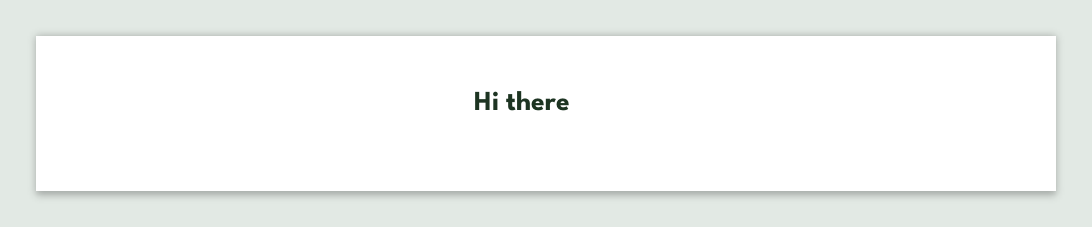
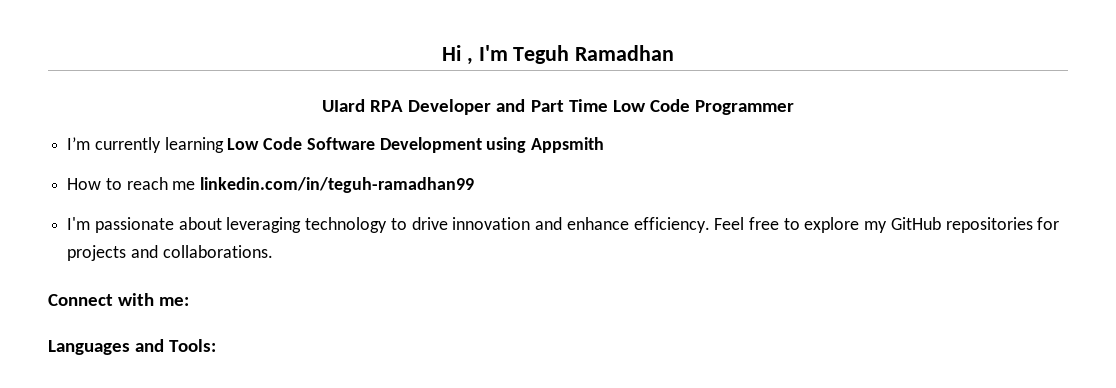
[506,91,571,111] there -> [466,45,675,65] [321,99,795,115] [67,137,605,153] [67,177,475,193] [67,217,1060,233] [67,245,273,261] [48,293,190,306] [48,339,217,355] , I'm Teguh Ramadhan // UIard RPA Developer and Part Time Low Code Programmer // I’m currently learning Low Code Software Development using Appsmith // How to reach me linkedin.com/in/teguh-ramadhan99 // I'm passionate about leveraging technology to drive innovation and enhance efficiency. Feel free to explore my GitHub repositories for projects and collaborations. // Connect with me: // Languages and Tools:

